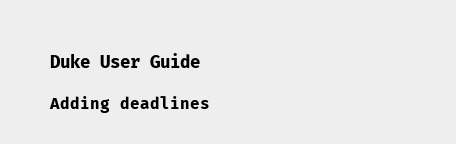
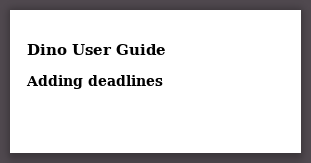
[50,53,90,68] Duke -> [27,44,67,55] Dino

